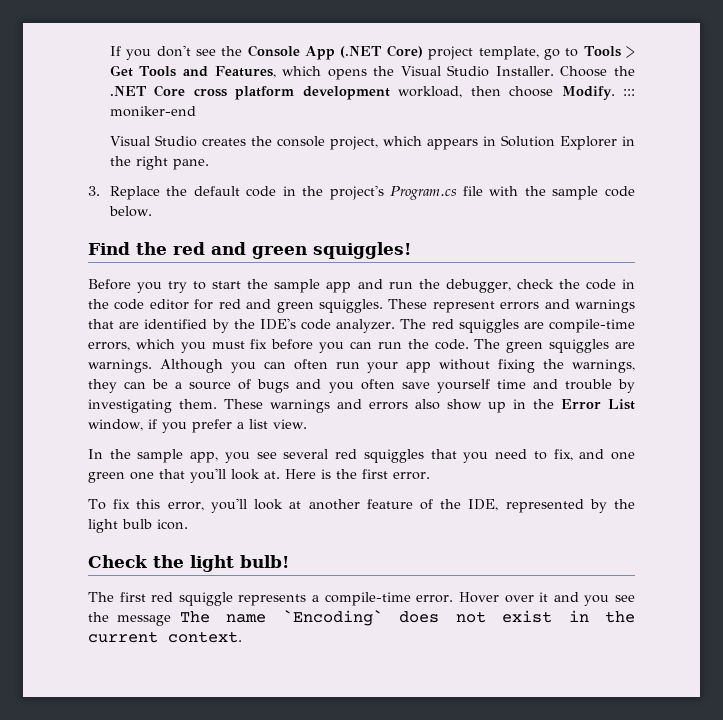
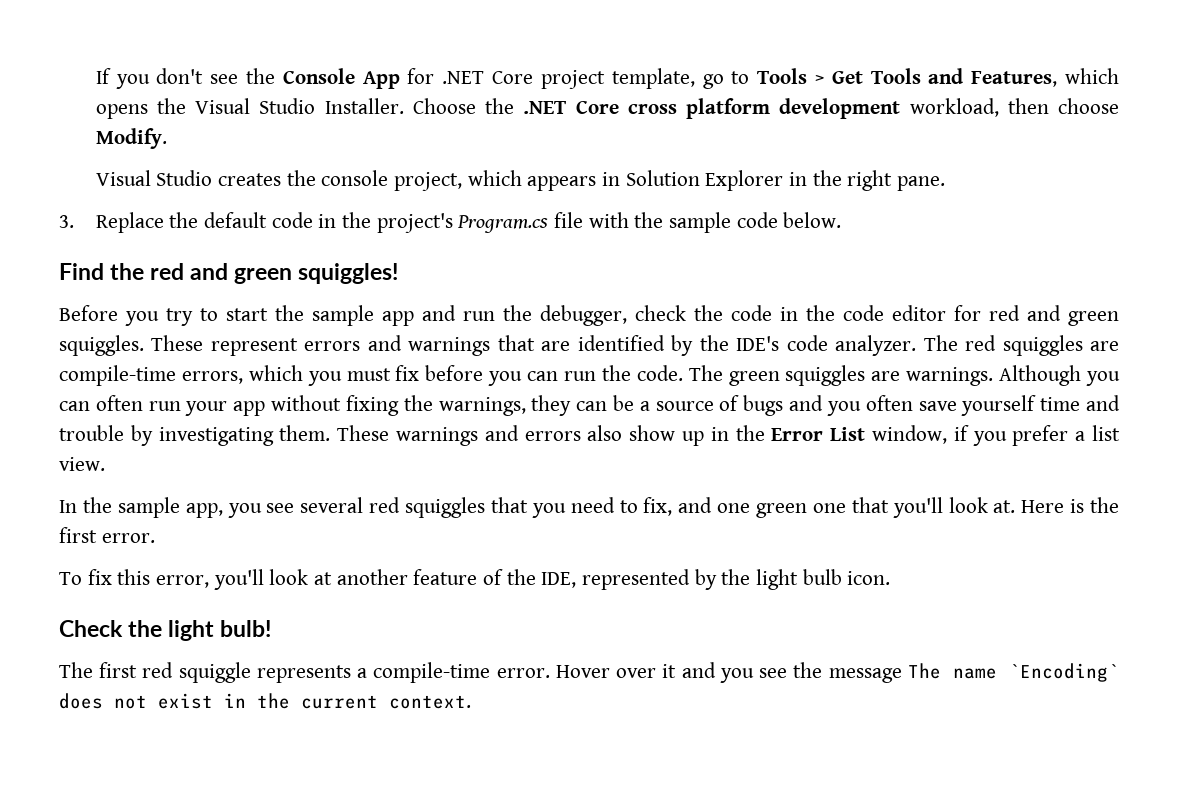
[340,45,423,58] (.NET Core) -> [407,68,534,84] for .NET Core
[622,89,635,96] [109,106,196,117] ::: moniker-end -> (167, 138) none

